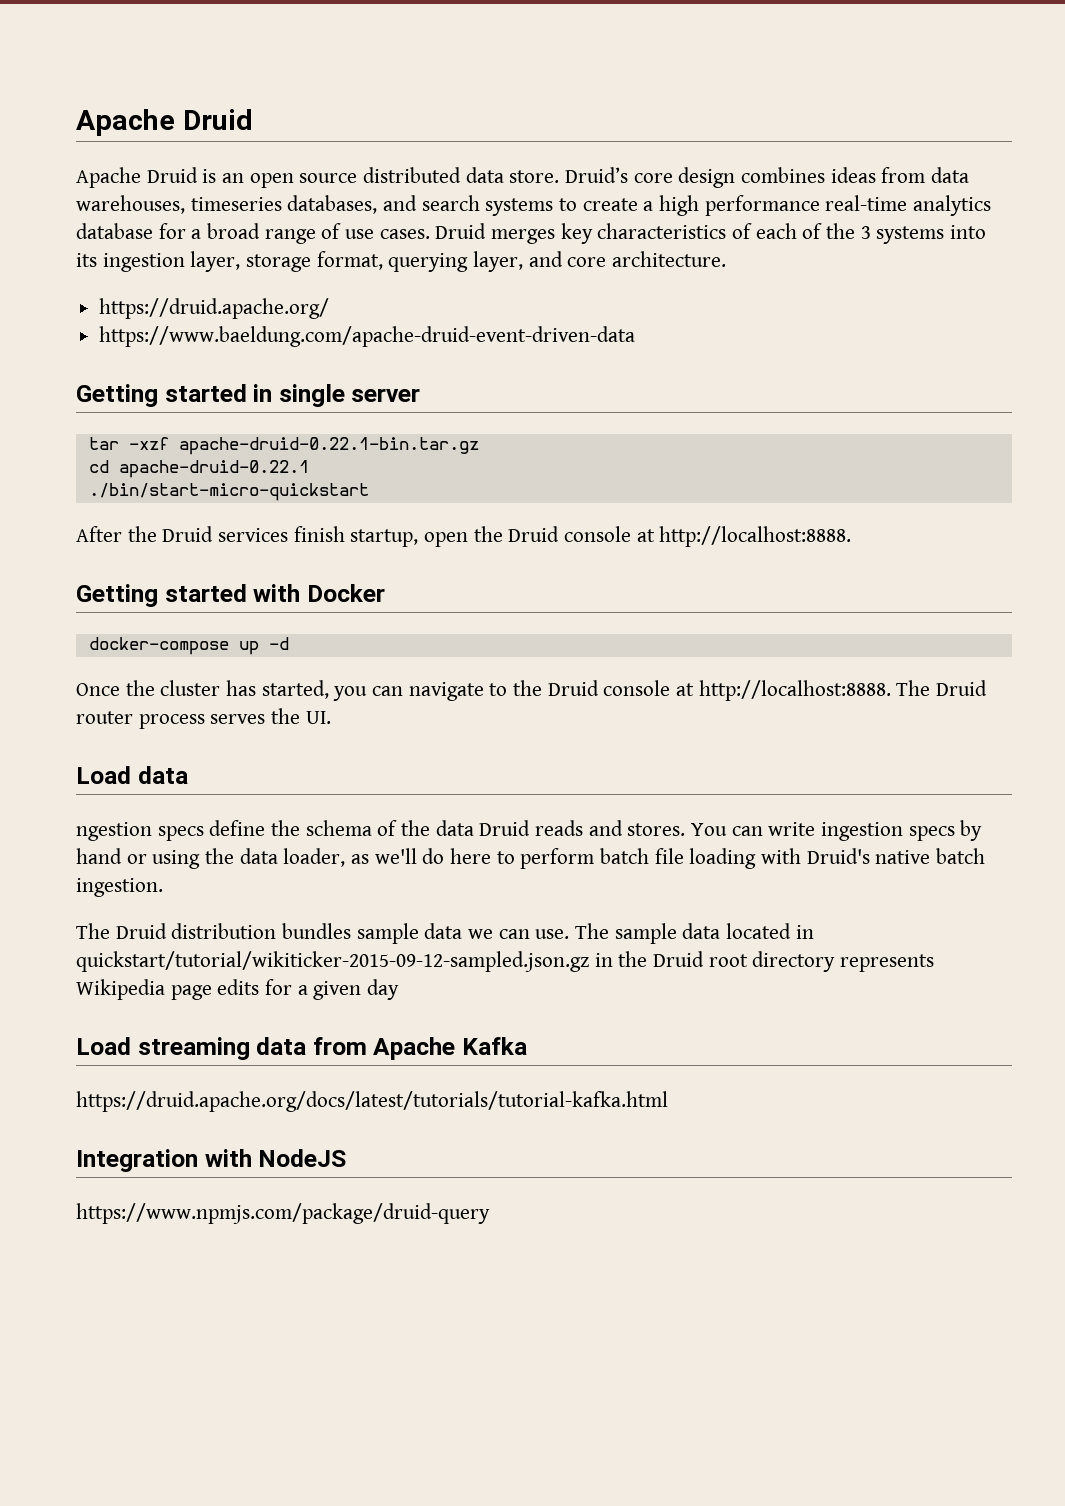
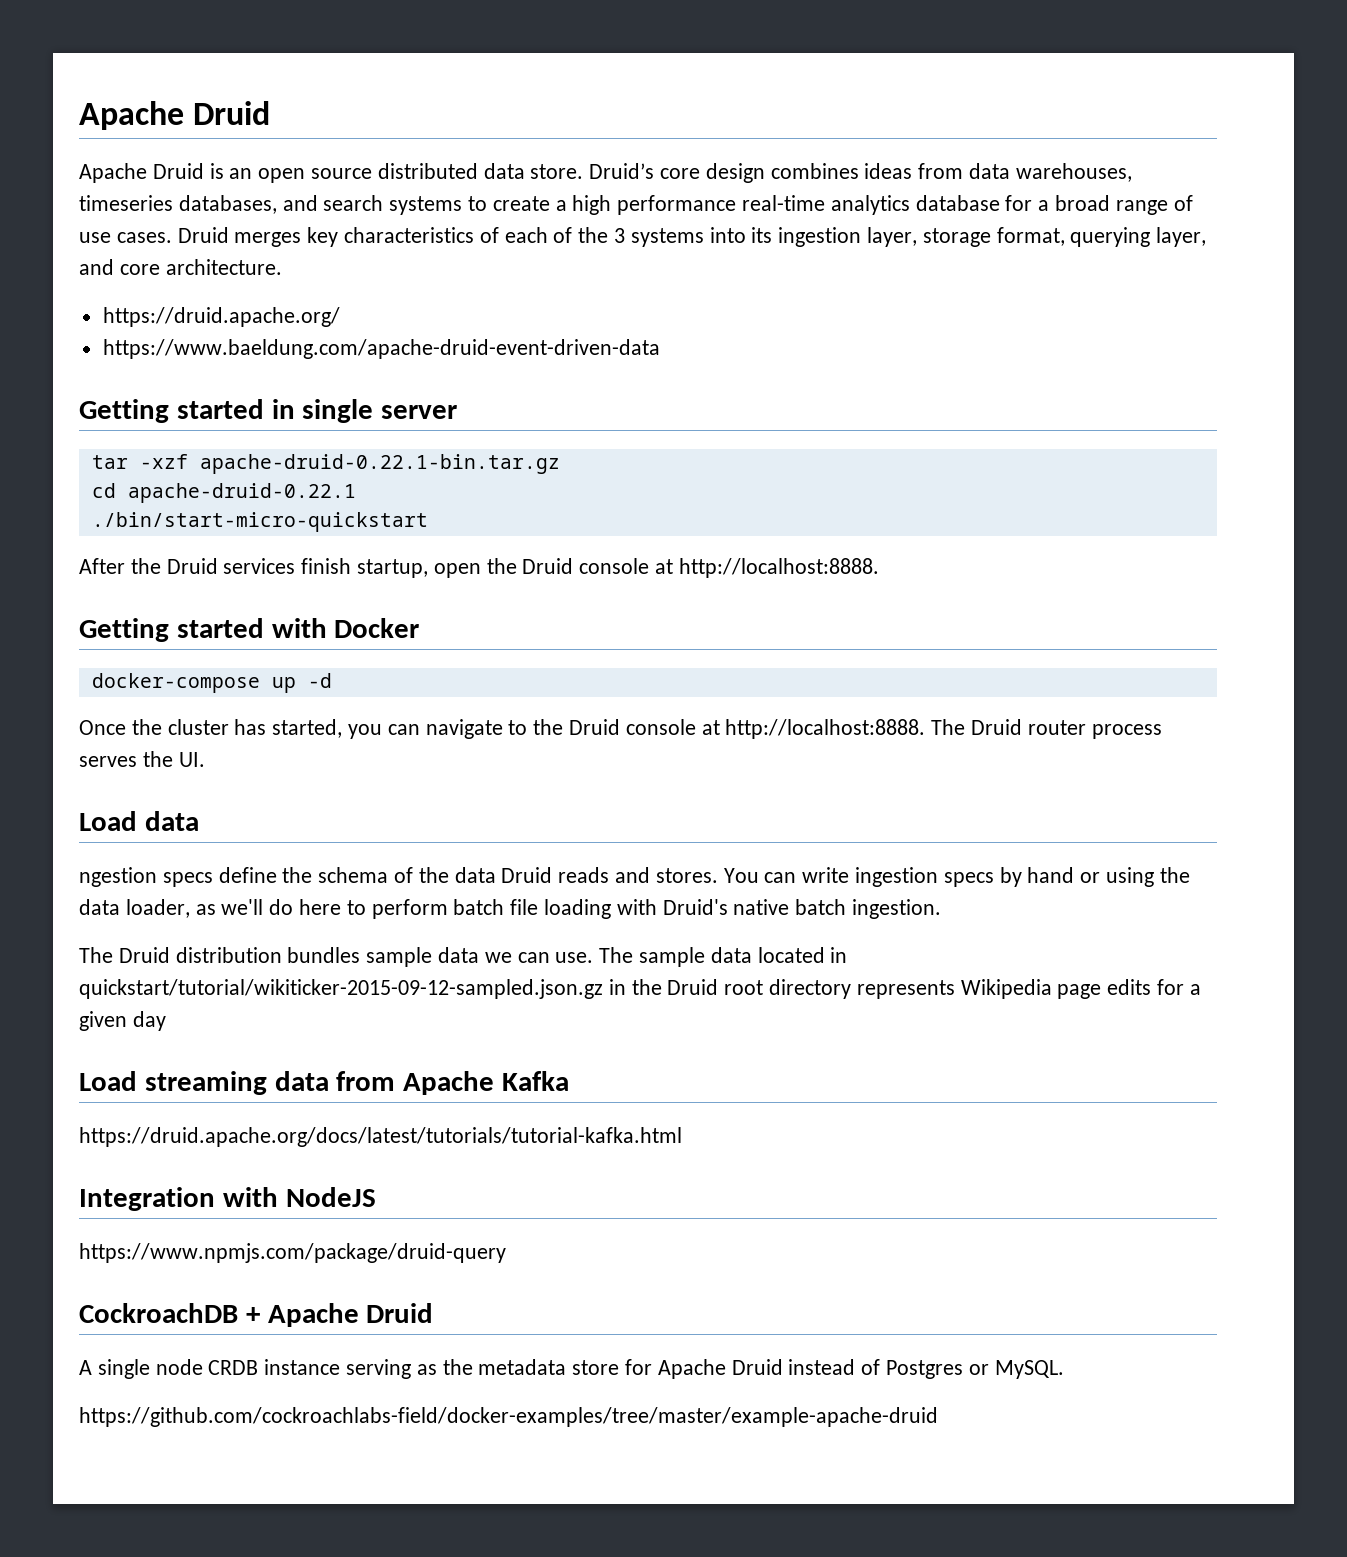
(490, 1213) none -> [79,1303,434,1327] [79,1359,1064,1379] [79,1407,938,1427] // CockroachDB + Apache Druid // A single node CRDB instance serving as the metadata store for Apache Druid instead of Postgres or MySQL. // https://github.com/cockroachlabs-field/docker-examples/tree/master/example-apache-druid

